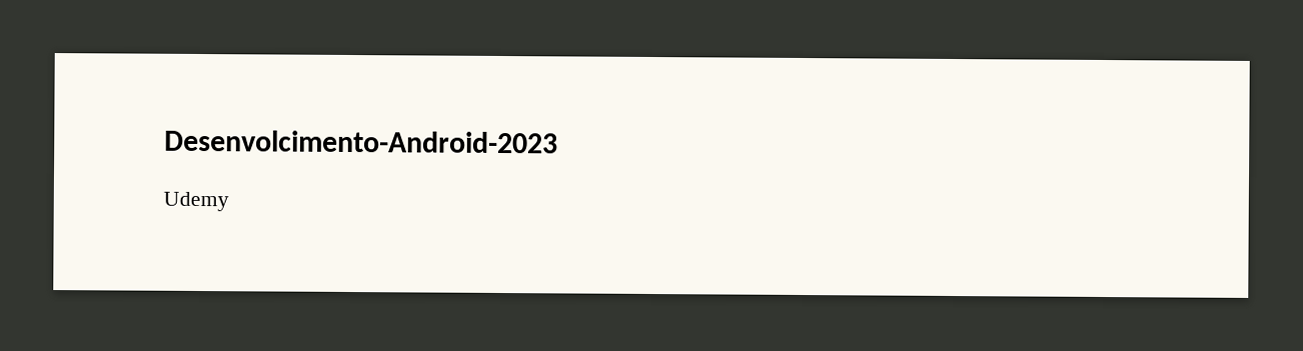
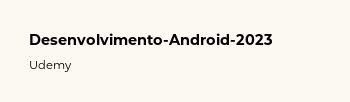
[164,129,558,154] Desenvolcimento-Android-2023 -> [29,33,273,45] Desenvolvimento-Android-2023

